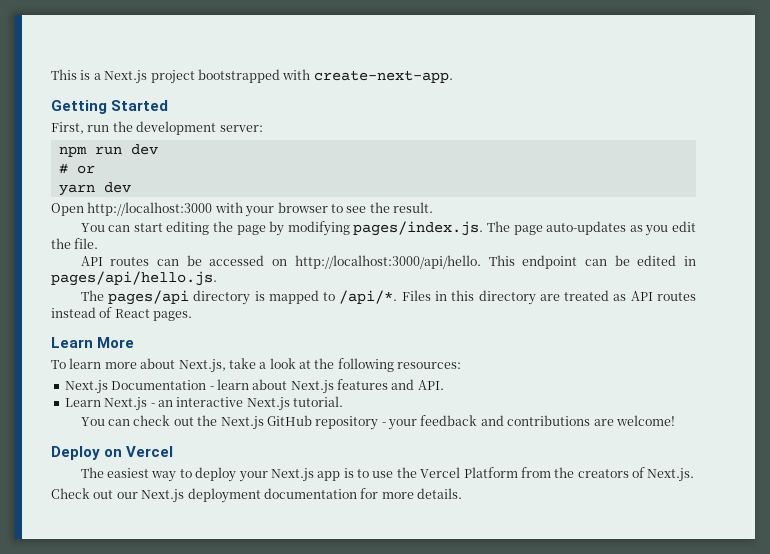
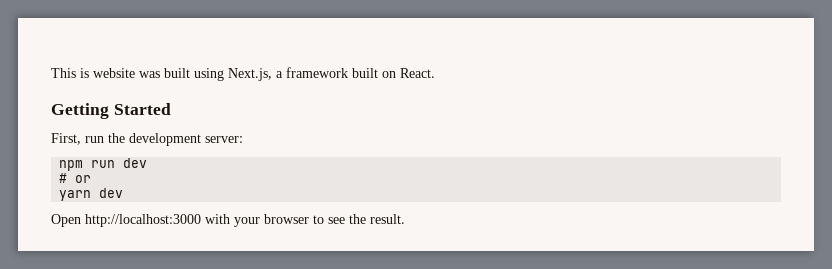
[93,69,453,84] a Next.js project bootstrapped with create-next-app. -> [93,67,435,81] website was built using Next.js, a framework built on React.
[80,221,696,236] [51,238,99,249] [80,255,697,269] [51,271,217,286] [80,290,697,305] [51,307,193,321] [51,337,135,348] [51,358,462,373] [64,379,444,394] [64,396,343,411] [80,415,675,430] [51,446,174,460] [80,467,695,482] [51,488,462,503] // You can start editing the page by modifying pages/index.js. The page auto-updates as you edit the file. // API routes can be accessed on http://localhost:3000/api/hello. This endpoint can be edited in pages/api/hello.js. // The pages/api directory is mapped to /api/*. Files in this directory are treated as API routes instead of React pages. // Learn More // To learn more about Next.js, take a look at the following resources: // Next.js Documentation - learn about Next.js features and API. // Learn Next.js - an interactive Next.js tutorial. // You can check out the Next.js GitHub repository - your feedback and contributions are welcome! // Deploy on Vercel // The easiest way to deploy your Next.js app is to use the Vercel Platform from the creators of Next.js. // Check out our Next.js deployment documentation for more details. -> (405, 219) none

